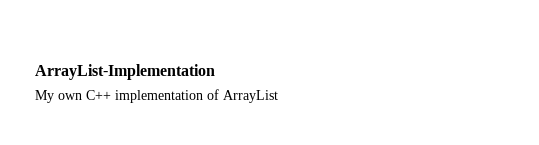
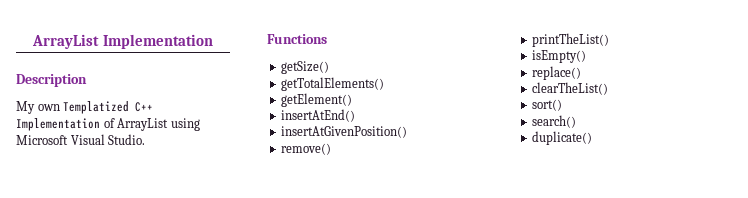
[35,64,215,80] ArrayList-Implementation -> [32,34,213,49] [16,74,87,87] ArrayList Implementation // Description
[86,89,278,103] C++ implementation of ArrayList -> [63,101,154,114] [16,118,200,131] [16,134,146,145] [267,34,327,44] [281,61,330,74] [281,77,385,91] [281,93,353,107] [281,109,356,122] [281,126,408,138] [281,143,332,155] [532,33,610,47] [532,50,587,63] [532,66,582,80] [532,82,609,95] [532,99,563,111] [532,115,577,128] [532,131,593,145] Templatized C++ Implementation of ArrayList using Microsoft Visual Studio. // Functions // getSize() // getTotalElements() // getElement() // insertAtEnd() // insertAtGivenPosition() // remove() // printTheList() // isEmpty() // replace() // clearTheList() // sort() // search() // duplicate()

